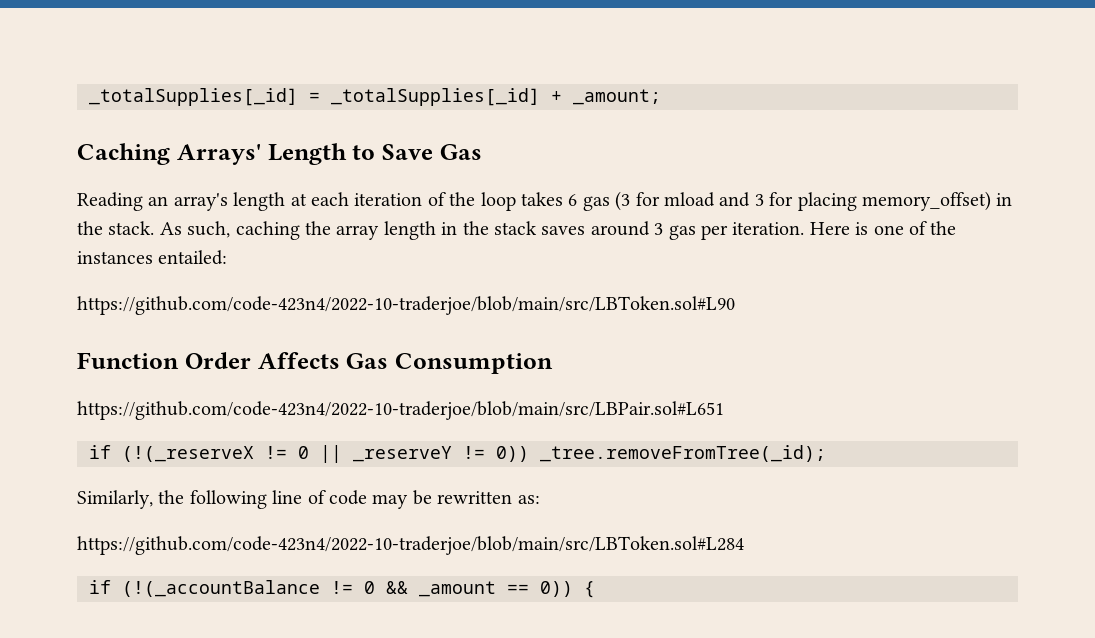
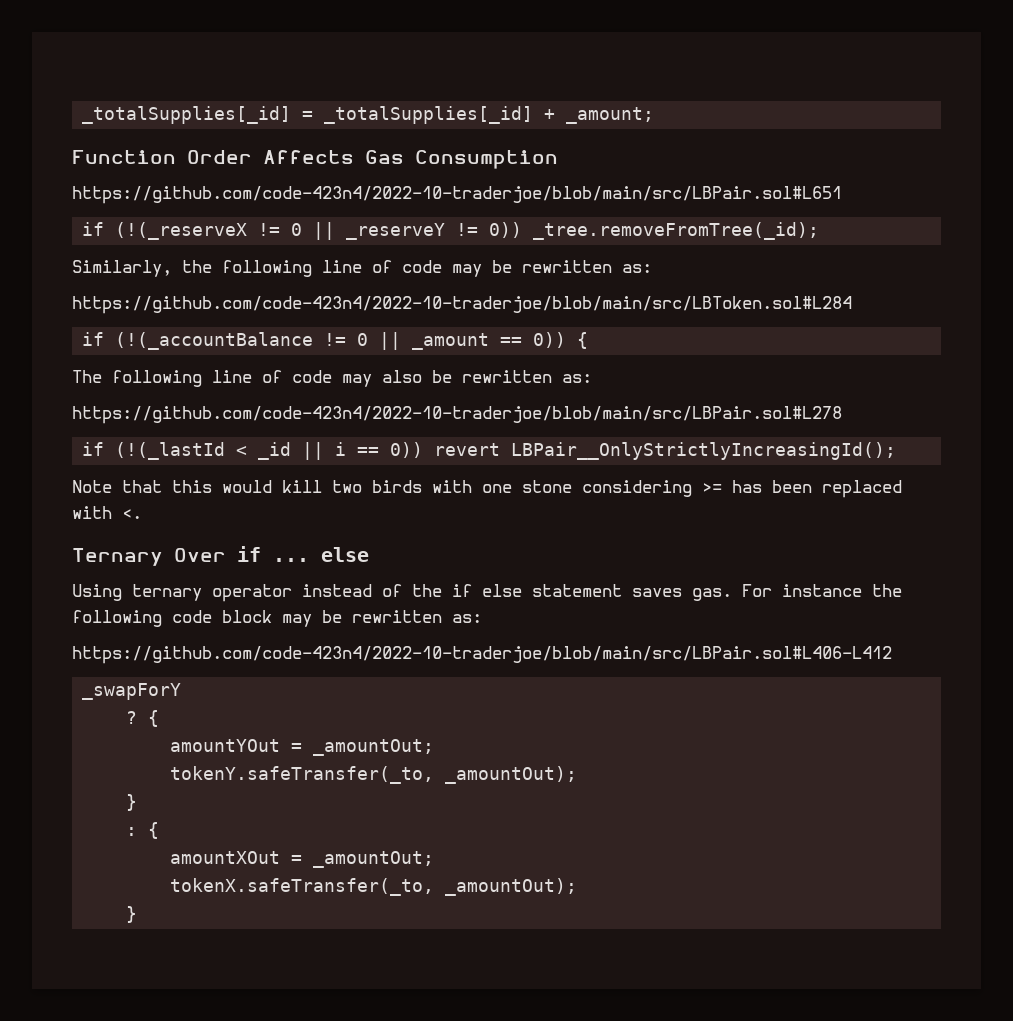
[77,143,482,165] [77,191,1013,211] [77,221,957,240] [77,250,228,265] [77,296,735,315] // Caching Arrays' Length to Save Gas // Reading an array's length at each iteration of the loop takes 6 gas (3 for mload and 3 for placing memory_offset) in the stack. As such, caching the array length in the stack saves around 3 gas per iteration. Here is one of the instances entailed: // https://github.com/code-423n4/2022-10-traderjoe/blob/main/src/LBToken.sol#L90 -> (655, 115) none
[386,581,408,594] && -> [379,332,402,350] ||
(595, 589) none -> [72,370,592,387] [72,406,842,424] [82,442,897,460] [72,480,902,498] [72,506,142,519] [72,546,369,566] [72,584,902,602] [72,610,482,627] [72,646,892,664] [82,683,182,700] [126,710,160,727] [170,739,435,756] [170,766,578,784] [126,794,138,811] [126,822,160,839] [170,851,435,868] [170,878,578,896] [126,906,138,923] // The following line of code may also be rewritten as: // https://github.com/code-423n4/2022-10-traderjoe/blob/main/src/LBPair.sol#L278 // if (!(_lastId < _id || i == 0)) revert LBPair__OnlyStrictlyIncreasingId(); // Note that this would kill two birds with one stone considering >= has been replaced with <. // Ternary Over if ... else // Using ternary operator instead of the if else statement saves gas. For instance the following code block may be rewritten as: // https://github.com/code-423n4/2022-10-traderjoe/blob/main/src/LBPair.sol#L406-L412 // _swapForY // ? { // amountYOut = _amountOut; // tokenY.safeTransfer(_to, _amountOut); // } // : { // amountXOut = _amountOut; // tokenX.safeTransfer(_to, _amountOut); // }

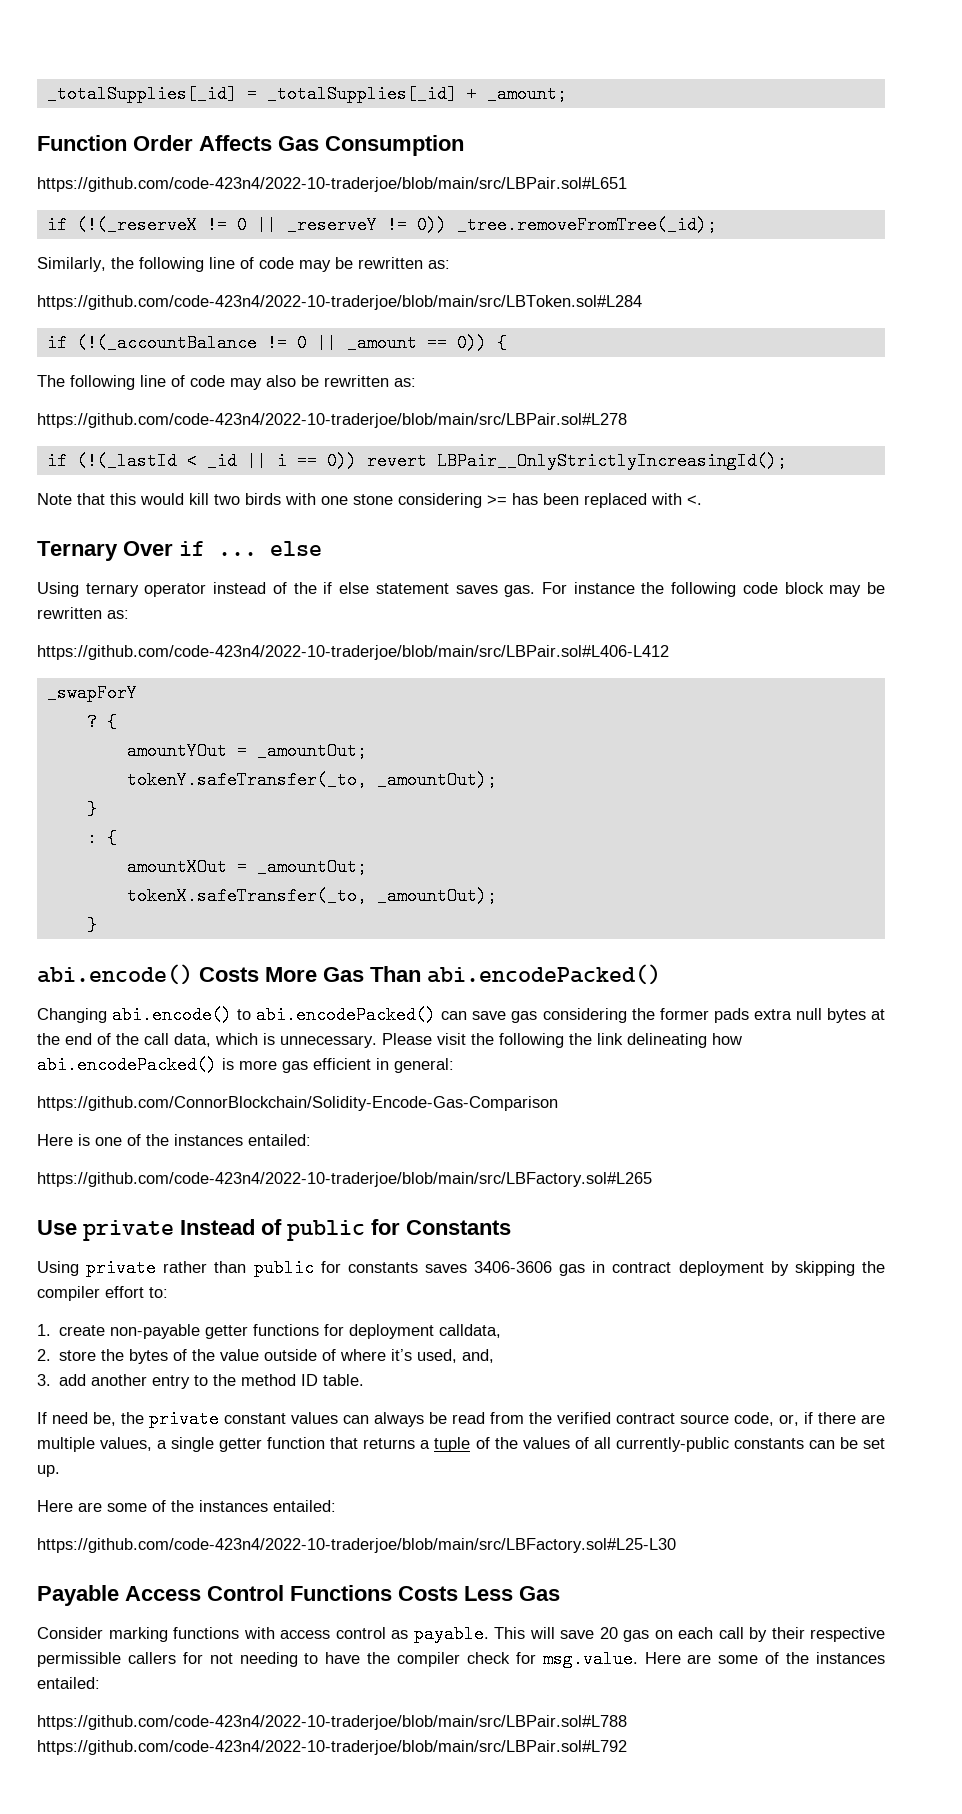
(138, 914) none -> [37,964,661,985] [37,1006,885,1024] [37,1033,742,1048] [37,1056,454,1074] [37,1096,558,1111] [37,1134,311,1146] [37,1172,652,1187] [37,1219,511,1241] [37,1259,885,1277] [37,1286,168,1301] [37,1324,502,1339] [37,1349,495,1364] [37,1374,365,1389] [37,1410,885,1428] [37,1437,886,1452] [37,1465,60,1477] [37,1500,336,1512] [37,1538,676,1553] [37,1585,560,1606] [37,1625,885,1643] [37,1650,885,1668] [37,1677,100,1689] [37,1715,627,1730] [37,1740,627,1755] // abi.encode() Costs More Gas Than abi.encodePacked() // Changing abi.encode() to abi.encodePacked() can save gas considering the former pads extra null bytes at the end of the call data, which is unnecessary. Please visit the following the link delineating how abi.encodePacked() is more gas efficient in general: // https://github.com/ConnorBlockchain/Solidity-Encode-Gas-Comparison // Here is one of the instances entailed: // https://github.com/code-423n4/2022-10-traderjoe/blob/main/src/LBFactory.sol#L265 // Use private Instead of public for Constants // Using private rather than public for constants saves 3406-3606 gas in contract deployment by skipping the compiler effort to: // 1. create non-payable getter functions for deployment calldata, // 2. store the bytes of the value outside of where it’s used, and, // 3. add another entry to the method ID table. // If need be, the private constant values can always be read from the verified contract source code, or, if there are multiple values, a single getter function that returns a tuple of the values of all currently-public constants can be set up. // Here are some of the instances entailed: // https://github.com/code-423n4/2022-10-traderjoe/blob/main/src/LBFactory.sol#L25-L30 // Payable Access Control Functions Costs Less Gas // Consider marking functions with access control as payable. This will save 20 gas on each call by their respective permissible callers for not needing to have the compiler check for msg.value. Here are some of the instances entailed: // https://github.com/code-423n4/2022-10-traderjoe/blob/main/src/LBPair.sol#L788 https://github.com/code-423n4/2022-10-traderjoe/blob/main/src/LBPair.sol#L792

